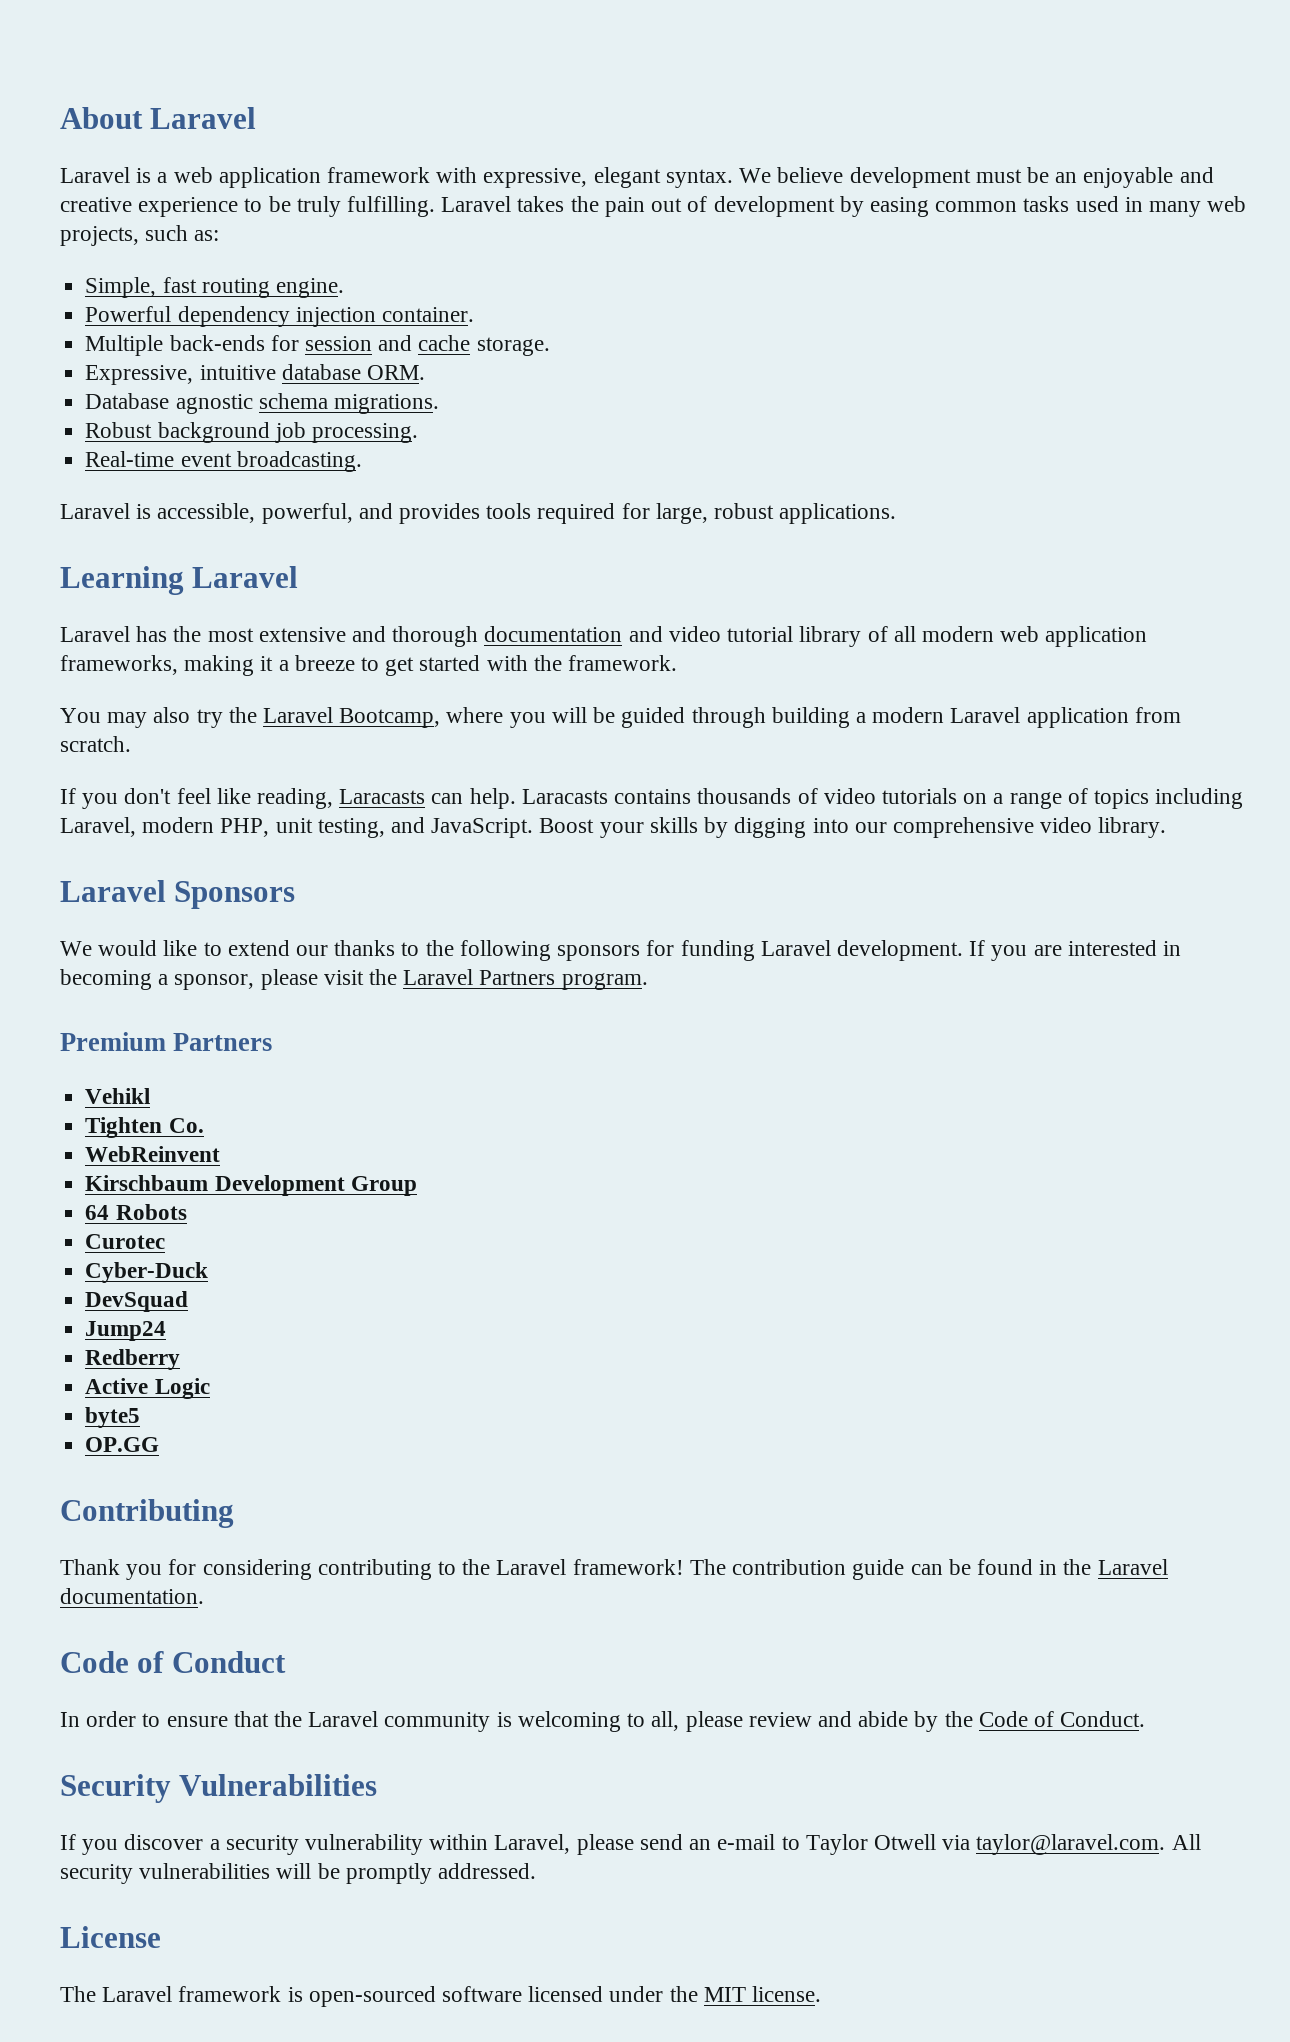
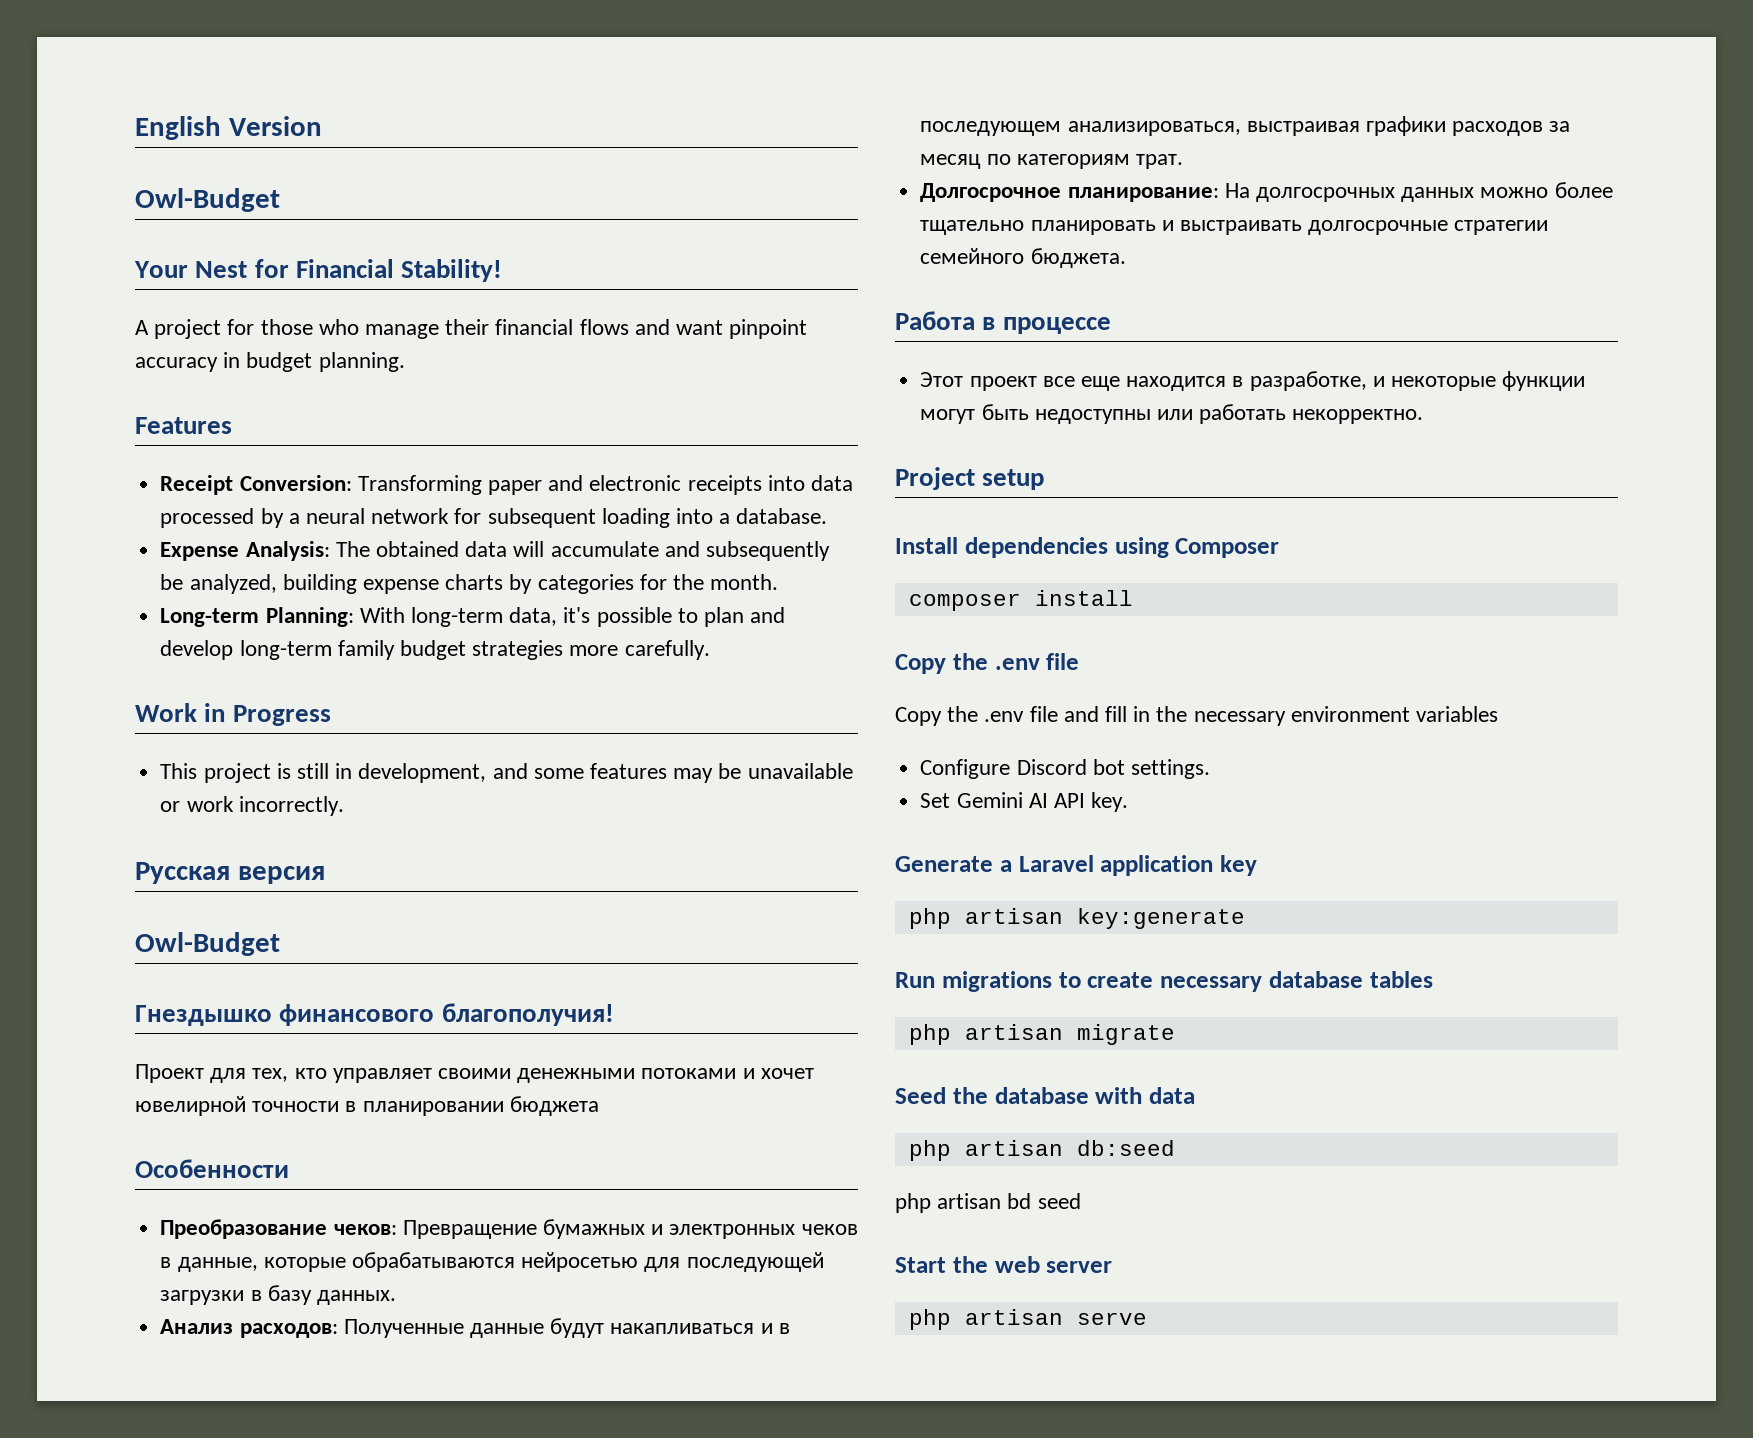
[60,107,257,129] [60,167,1214,188] [60,196,1247,217] [60,225,220,246] [85,277,344,298] [85,306,474,327] [85,335,550,356] [85,364,425,385] [85,393,439,414] [85,422,418,443] [85,451,362,472] [60,503,897,524] [60,566,299,595] [60,626,1148,647] [60,655,678,676] [60,707,1181,728] [60,736,131,752] [60,788,1244,809] [60,817,1167,838] [60,880,296,909] [60,940,1181,961] [60,969,648,990] [60,1032,273,1051] [85,1088,151,1104] [85,1117,204,1138] [85,1146,221,1162] [85,1175,417,1196] [85,1204,187,1220] [85,1234,166,1249] [85,1262,209,1283] [85,1291,189,1312] [85,1321,167,1341] [85,1349,181,1370] [85,1378,210,1399] [85,1407,141,1428] [85,1437,160,1452] [60,1499,234,1528] [60,1559,1168,1580] [60,1588,204,1604] [60,1651,286,1673] [60,1711,1146,1732] [60,1774,378,1803] [60,1834,1201,1855] [60,1863,537,1884] [60,1926,161,1948] [60,1986,822,2007] About Laravel // Laravel is a web application framework with expressive, elegant syntax. We believe development must be an enjoyable and creative experience to be truly fulfilling. Laravel takes the pain out of development by easing common tasks used in many web projects, such as: // Simple, fast routing engine. // Powerful dependency injection container. // Multiple back-ends for session and cache storage. // Expressive, intuitive database ORM. // Database agnostic schema migrations. // Robust background job processing. // Real-time event broadcasting. // Laravel is accessible, powerful, and provides tools required for large, robust applications. // Learning Laravel // Laravel has the most extensive and thorough documentation and video tutorial library of all modern web application frameworks, making it a breeze to get started with the framework. // You may also try the Laravel Bootcamp, where you will be guided through building a modern Laravel application from scratch. // If you don't feel like reading, Laracasts can help. Laracasts contains thousands of video tutorials on a range of topics including Laravel, modern PHP, unit testing, and JavaScript. Boost your skills by digging into our comprehensive video library. // Laravel Sponsors // We would like to extend our thanks to the following sponsors for funding Laravel development. If you are interested in becoming a sponsor, please visit the Laravel Partners program. // Premium Partners // Vehikl // Tighten Co. // WebReinvent // Kirschbaum Development Group // 64 Robots // Curotec // Cyber-Duck // DevSquad // Jump24 // Redberry // Active Logic // byte5 // OP.GG // Contributing // Thank you for considering contributing to the Laravel framework! The contribution guide can be found in the Laravel documentation. // Code of Conduct // In order to ensure that the Laravel community is welcoming to all, please review and abide by the Code of Conduct. // Security Vulnerabilities // If you discover a security vulnerability within Laravel, please send an e-mail to Taylor Otwell via taylor@laravel.com. All security vulnerabilities will be promptly addressed. // License // The Laravel framework is open-sourced software licensed under the MIT license. -> [135,116,322,140] [135,188,280,212] [134,259,503,282] [135,319,808,339] [135,352,405,372] [135,417,232,434] [160,475,853,495] [160,508,828,528] [160,541,830,561] [160,574,779,594] [160,607,786,627] [160,640,710,660] [135,703,331,726] [160,763,853,783] [160,796,344,816] [135,862,325,884] [135,932,280,956] [135,1003,614,1026] [135,1064,814,1083] [135,1096,599,1116] [135,1159,289,1178] [160,1219,858,1239] [160,1252,824,1272] [160,1285,396,1305] [160,1318,790,1338] [920,116,1571,136] [920,154,1183,169] [920,182,1613,202] [920,220,1549,235] [920,248,1126,268] [895,311,1111,334] [920,371,1586,391] [920,404,1424,424] [895,467,1045,490] [895,537,1280,558] [908,590,1133,611] [895,653,1080,674] [895,706,1499,726] [920,759,1210,779] [920,792,1129,812] [895,855,1257,876] [908,908,1245,929] [895,971,1433,992] [908,1024,1175,1045] [895,1087,1195,1104] [908,1140,1175,1161] [895,1193,1081,1213] [895,1256,1113,1273] [908,1309,1147,1330] English Version // Owl-Budget // Your Nest for Financial Stability! // A project for those who manage their financial flows and want pinpoint accuracy in budget planning. // Features // Receipt Conversion: Transforming paper and electronic receipts into data processed by a neural network for subsequent loading into a database. // Expense Analysis: The obtained data will accumulate and subsequently be analyzed, building expense charts by categories for the month. // Long-term Planning: With long-term data, it's possible to plan and develop long-term family budget strategies more carefully. // Work in Progress // This project is still in development, and some features may be unavailable or work incorrectly. // Русская версия // Owl-Budget // Гнездышко финансового благополучия! // Проект для тех, кто управляет своими денежными потоками и хочет ювелирной точности в планировании бюджета // Особенности // Преобразование чеков: Превращение бумажных и электронных чеков в данные, которые обрабатываются нейросетью для последующей загрузки в базу данных. // Анализ расходов: Полученные данные будут накапливаться и в последующем анализироваться, выстраивая графики расходов за месяц по категориям трат. // Долгосрочное планирование: На долгосрочных данных можно более тщательно планировать и выстраивать долгосрочные стратегии семейного бюджета. // Работа в процессе // Этот проект все еще находится в разработке, и некоторые функции могут быть недоступны или работать некорректно. // Project setup // Install dependencies using Composer // composer install // Copy the .env file // Copy the .env file and fill in the necessary environment variables // Configure Discord bot settings. // Set Gemini AI API key. // Generate a Laravel application key // php artisan key:generate // Run migrations to create necessary database tables // php artisan migrate // Seed the database with data // php artisan db:seed // php artisan bd seed // Start the web server // php artisan serve

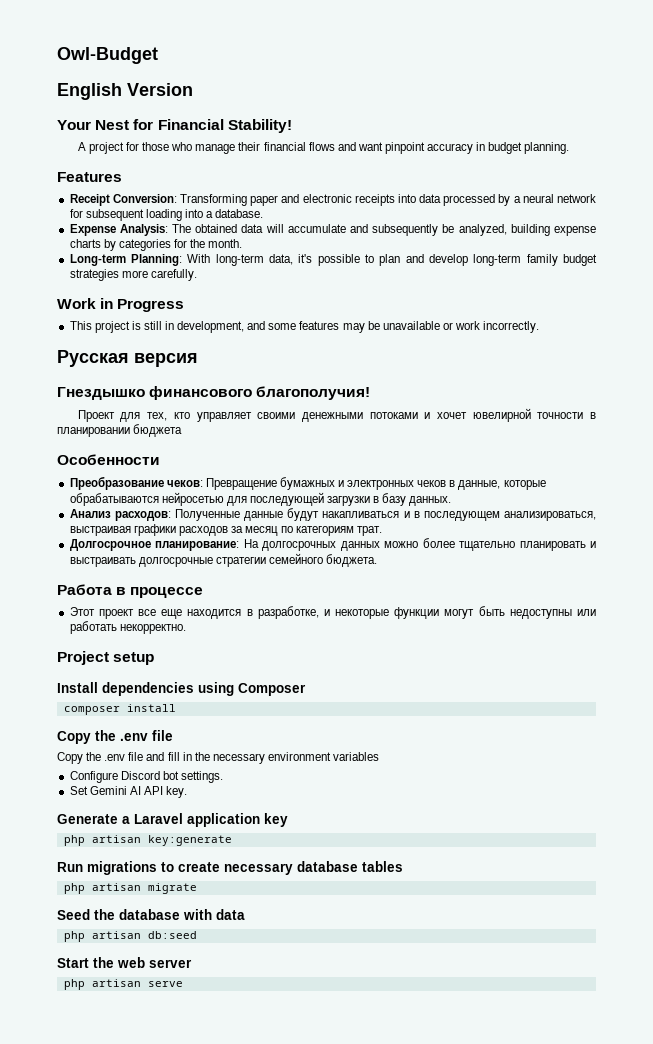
(135, 128) none -> [57,47,158,64] Owl-Budget //
[135,188,280,212] // Owl-Budget -> (193, 89) none
[135,932,280,956] // Owl-Budget -> (198, 360) none
[895,1193,1081,1213] // php artisan bd seed -> (197, 935) none

